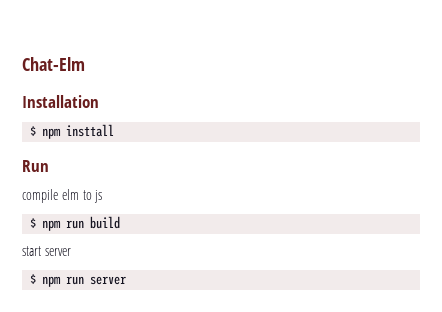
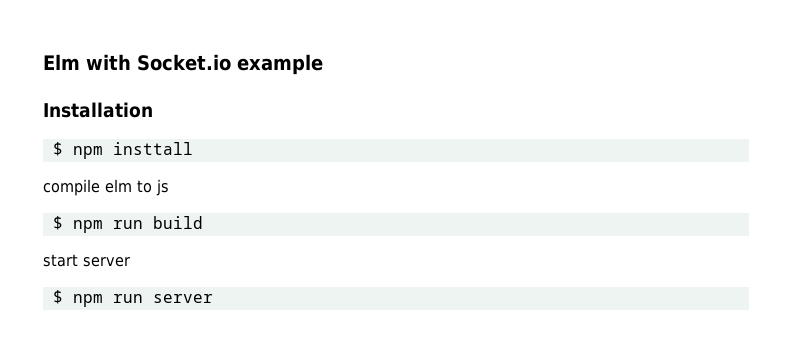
[22,57,85,71] Chat-Elm -> [43,54,323,75] Elm with Socket.io example
[22,160,49,172] // Run -> (193, 148) none

